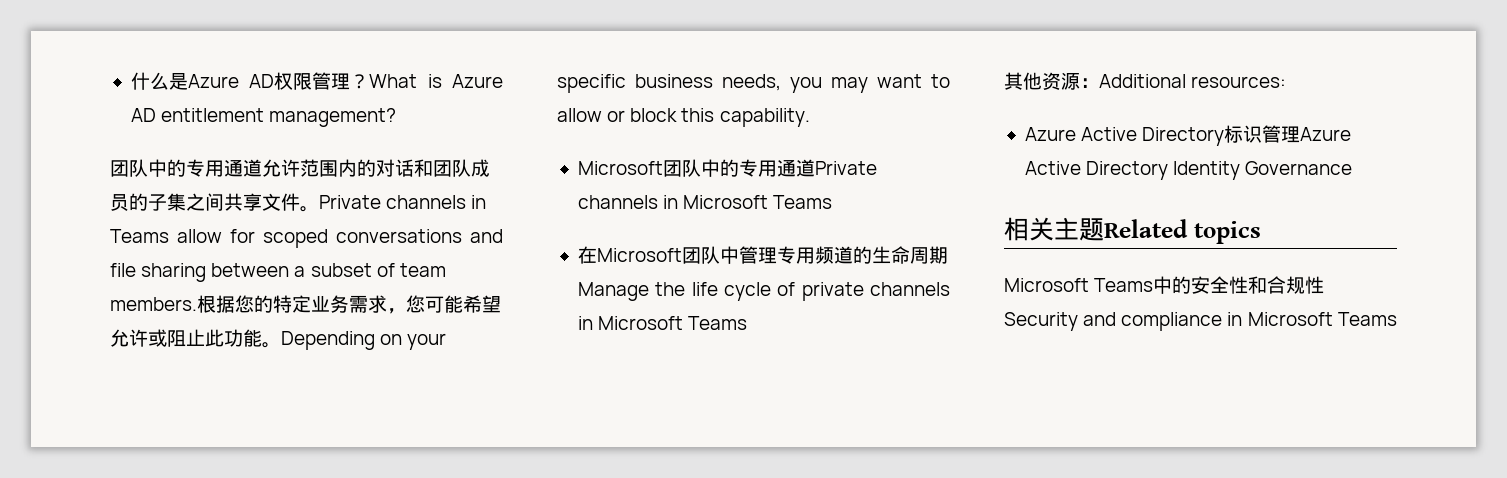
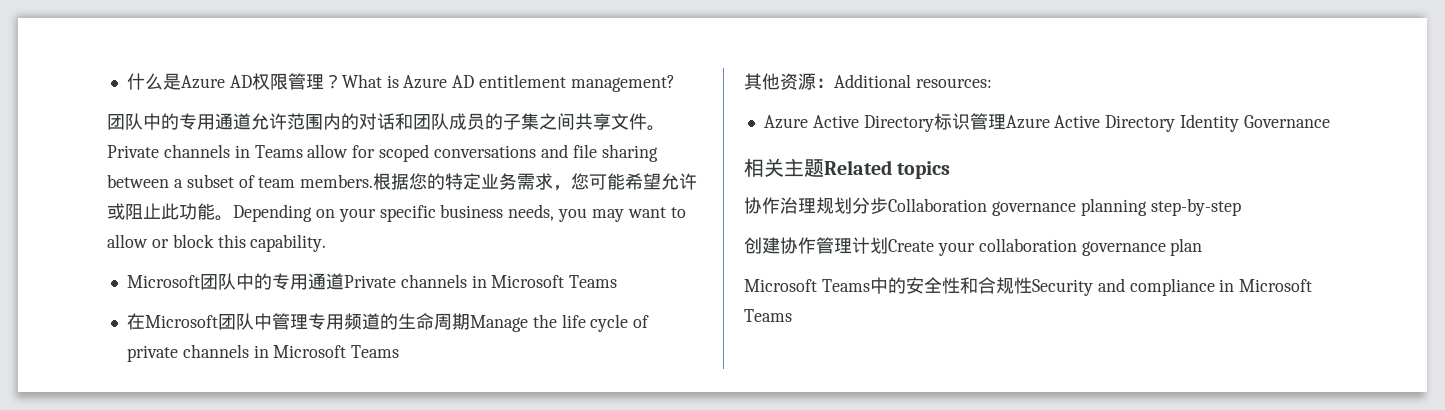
(1261, 232) none -> [744,197,1241,216] [744,237,1203,256] // 协作治理规划分步Collaboration governance planning step-by-step // 创建协作管理计划Create your collaboration governance plan

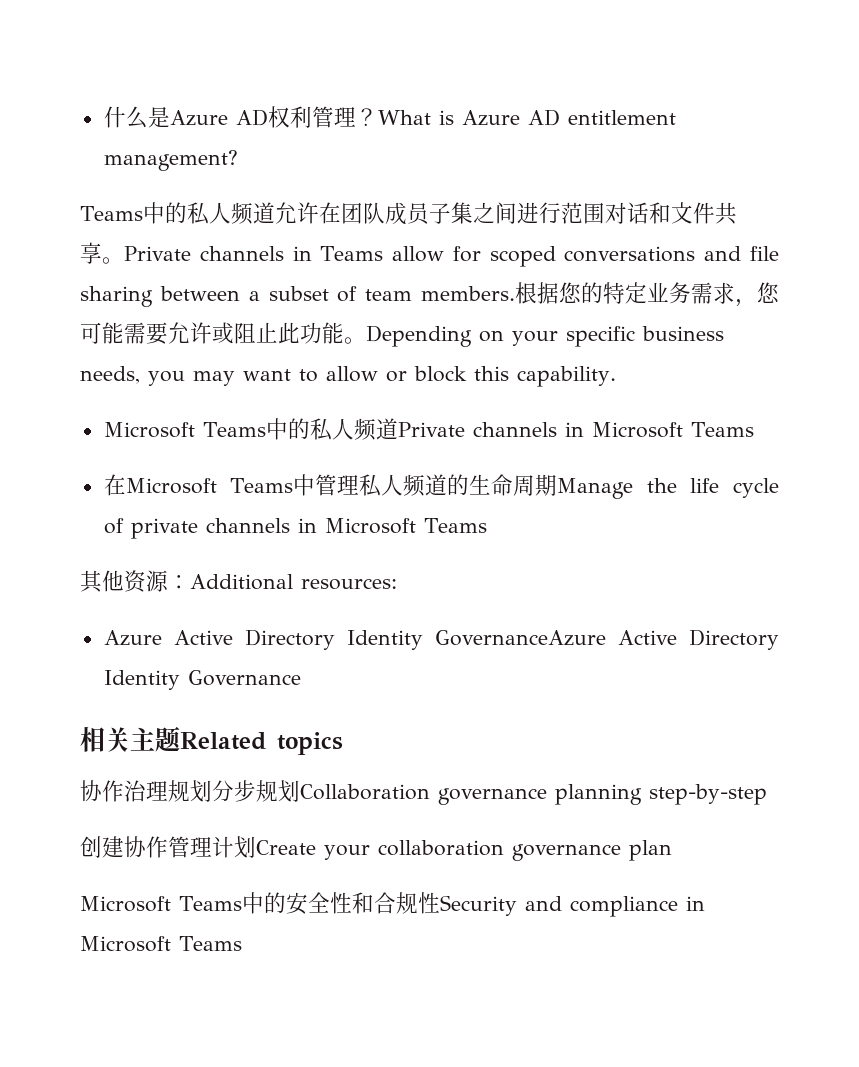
[269,73,288,90] 限 -> [289,106,312,128] 利
[107,113,413,130] 团队中的专用通道允许范围内的对话和 -> [80,202,341,225] Teams中的私人频道允许在
[485,113,503,130] 的 -> (430, 214) none
[575,113,647,130] 共享文件 -> [516,202,737,225] [80,242,102,264] 进行范围对话和文件共享
[625,173,662,190] 希望 -> [124,322,168,345] 需要
[199,273,326,290] 团队中的专用通 -> [202,418,376,441] Teams中的私人频
[217,313,344,330] 团队中管理专用 -> [230,474,404,497] Teams中管理私人
[933,113,1050,130] 标识管理Azure -> [346,630,606,650] Identity GovernanceAzure
(888, 205) none -> [256,780,300,802] 规划

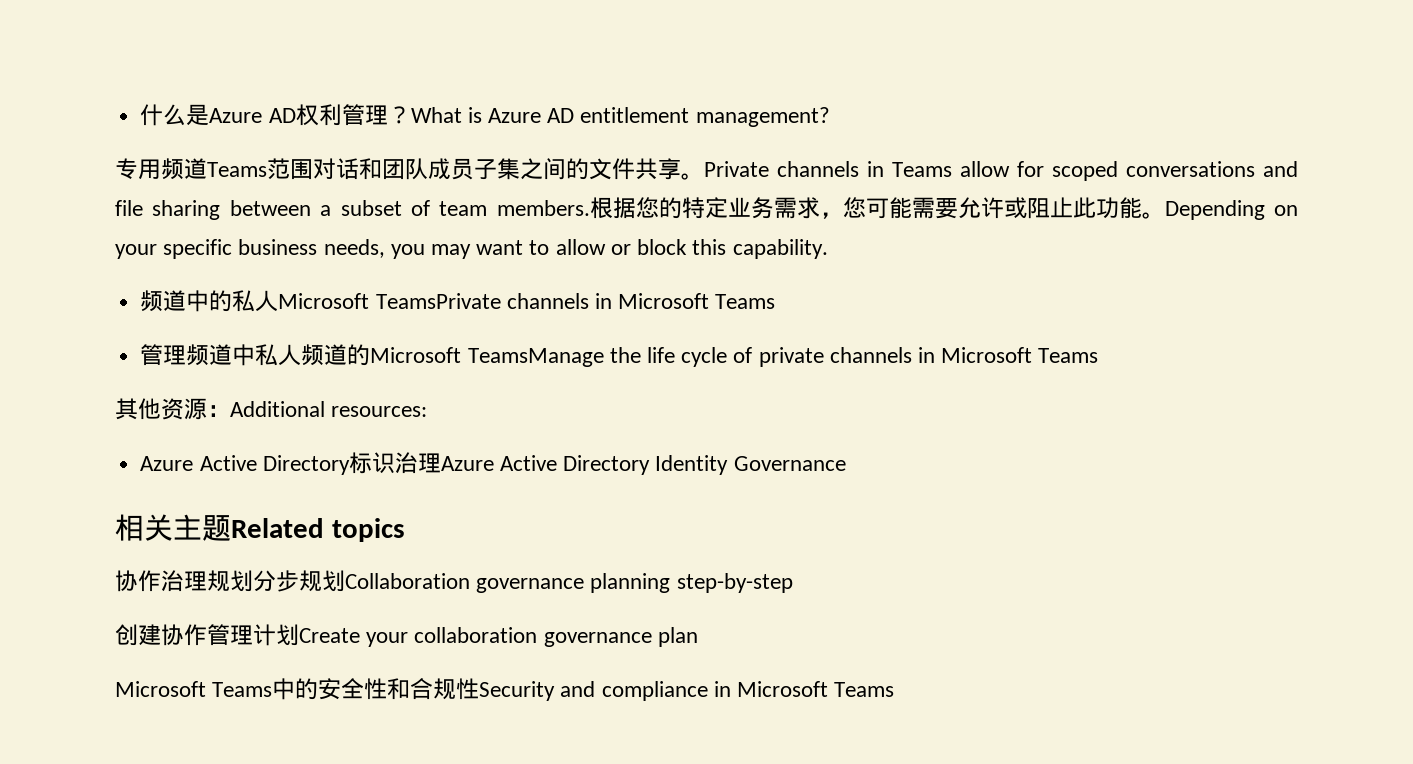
[80,202,341,225] Teams中的私人频道允许在 -> [115,158,382,180] 专用频道Teams范围对话和
[516,202,671,224] 进行范围对话和 -> [566,158,589,180] 的
[103,418,754,441] [103,474,634,499] Microsoft Teams中的私人频道Private channels in Microsoft Teams // 在Microsoft Teams中管理私人频道的生命周期Manage -> [140,290,776,312] [140,344,604,367] 频道中的私人Microsoft TeamsPrivate channels in Microsoft Teams // 管理频道中私人频道的Microsoft TeamsManage
[346,630,606,650] Identity GovernanceAzure -> [348,452,494,474] 标识治理Azure

